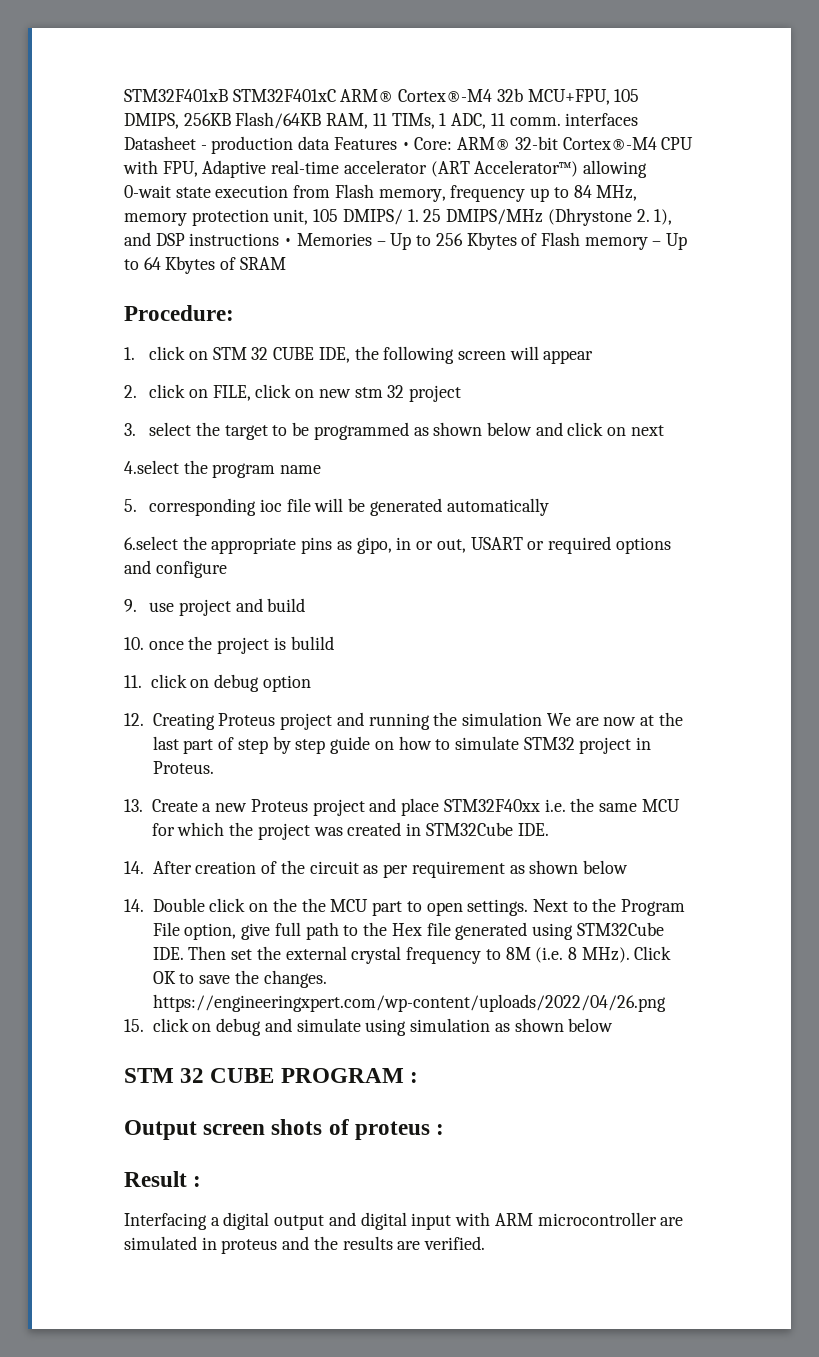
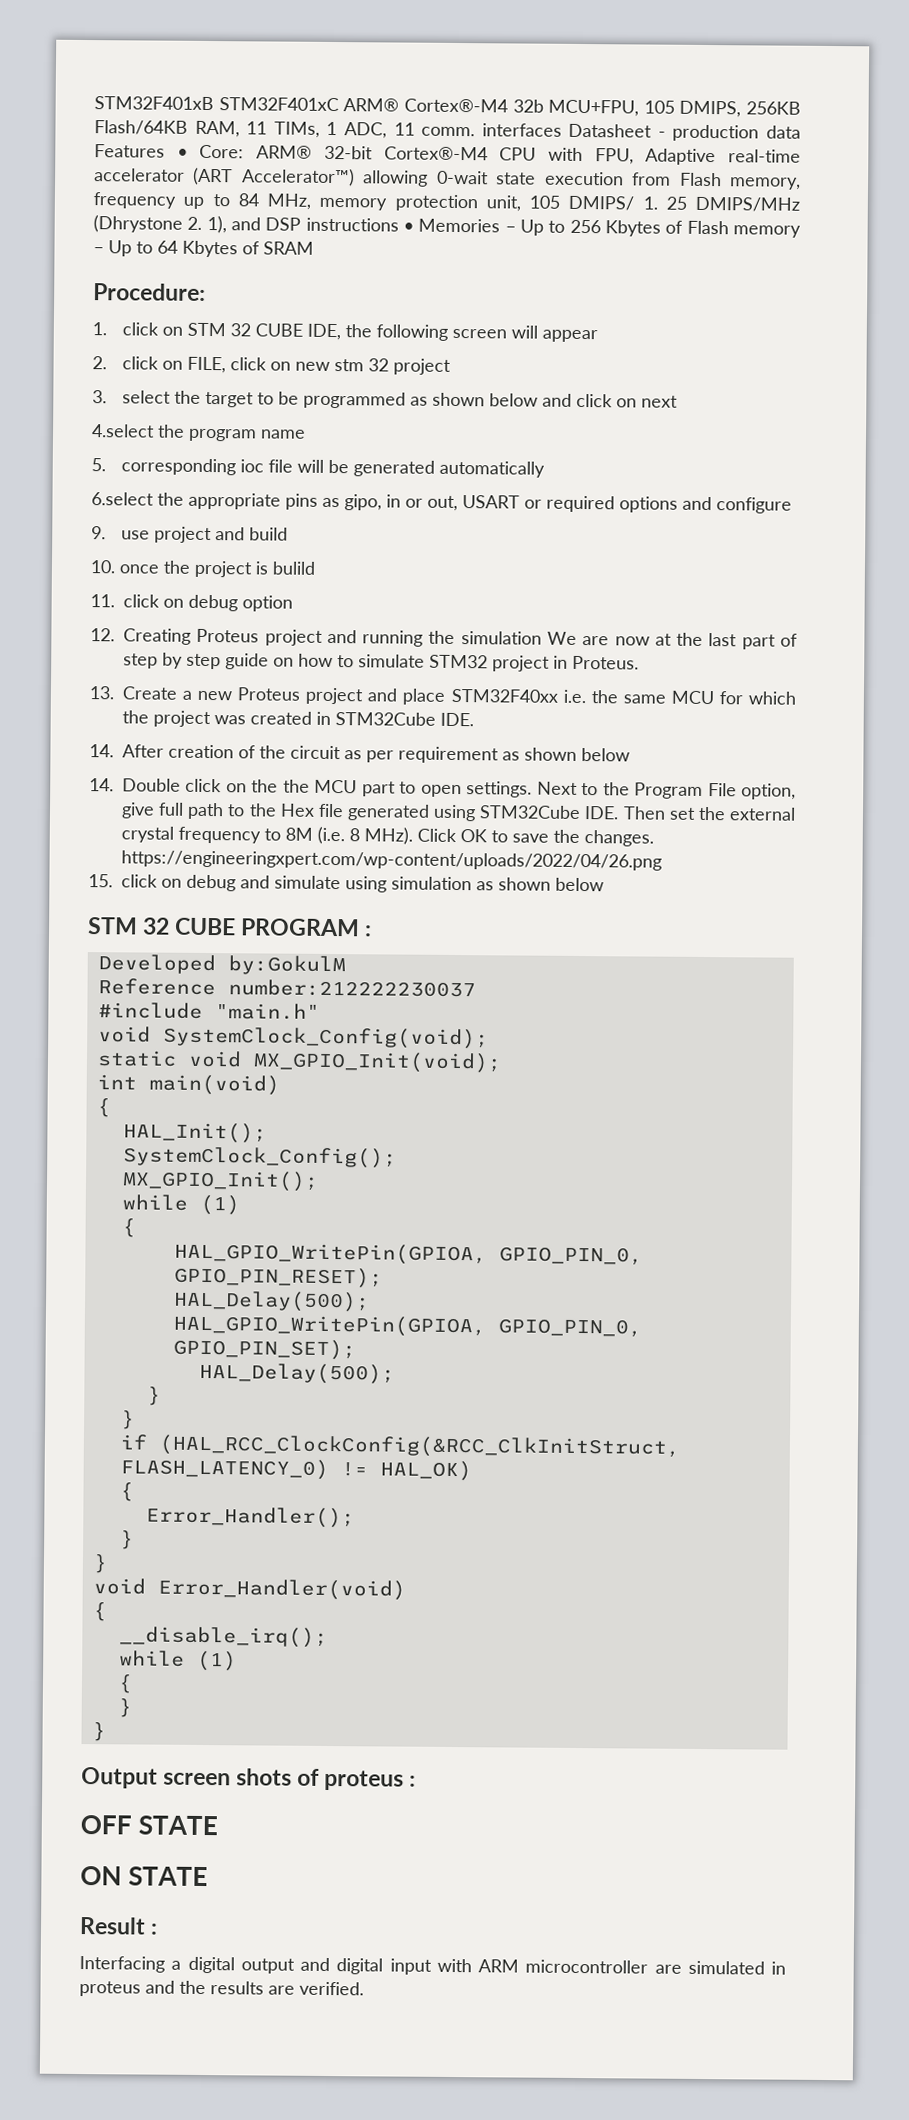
(418, 1077) none -> [97,954,346,976] [97,978,476,998] [97,1002,320,1020] [97,1026,489,1050] [96,1050,502,1074] [96,1074,280,1096] [96,1098,111,1118] [122,1122,267,1144] [122,1146,397,1169] [121,1170,319,1192] [121,1194,240,1216] [121,1218,136,1238] [173,1242,643,1266] [173,1266,383,1289] [172,1290,370,1313] [172,1314,642,1338] [172,1338,356,1361] [198,1362,395,1385] [146,1386,161,1406] [120,1410,135,1430] [119,1434,680,1459] [119,1458,472,1482] [119,1482,134,1502] [145,1506,355,1529] [119,1530,134,1550] [92,1554,108,1574] [92,1578,406,1601] [92,1602,107,1622] [118,1626,328,1648] [118,1650,237,1672] [117,1674,133,1694] [117,1698,132,1718] [91,1722,106,1742] // Developed by:GokulM // Reference number:212222230037 // #include "main.h" // void SystemClock_Config(void); // static void MX_GPIO_Init(void); // int main(void) // { // HAL_Init(); // SystemClock_Config(); // MX_GPIO_Init(); // while (1) // { // HAL_GPIO_WritePin(GPIOA, GPIO_PIN_0, GPIO_PIN_RESET); // HAL_Delay(500); // HAL_GPIO_WritePin(GPIOA, GPIO_PIN_0, GPIO_PIN_SET); // HAL_Delay(500); // } // } // if (HAL_RCC_ClockConfig(&RCC_ClkInitStruct, FLASH_LATENCY_0) != HAL_OK) // { // Error_Handler(); // } // } // void Error_Handler(void) // { // __disable_irq(); // while (1) // { // } // }
(445, 1129) none -> [80,1815,218,1836] [80,1866,208,1887] // OFF STATE // ON STATE

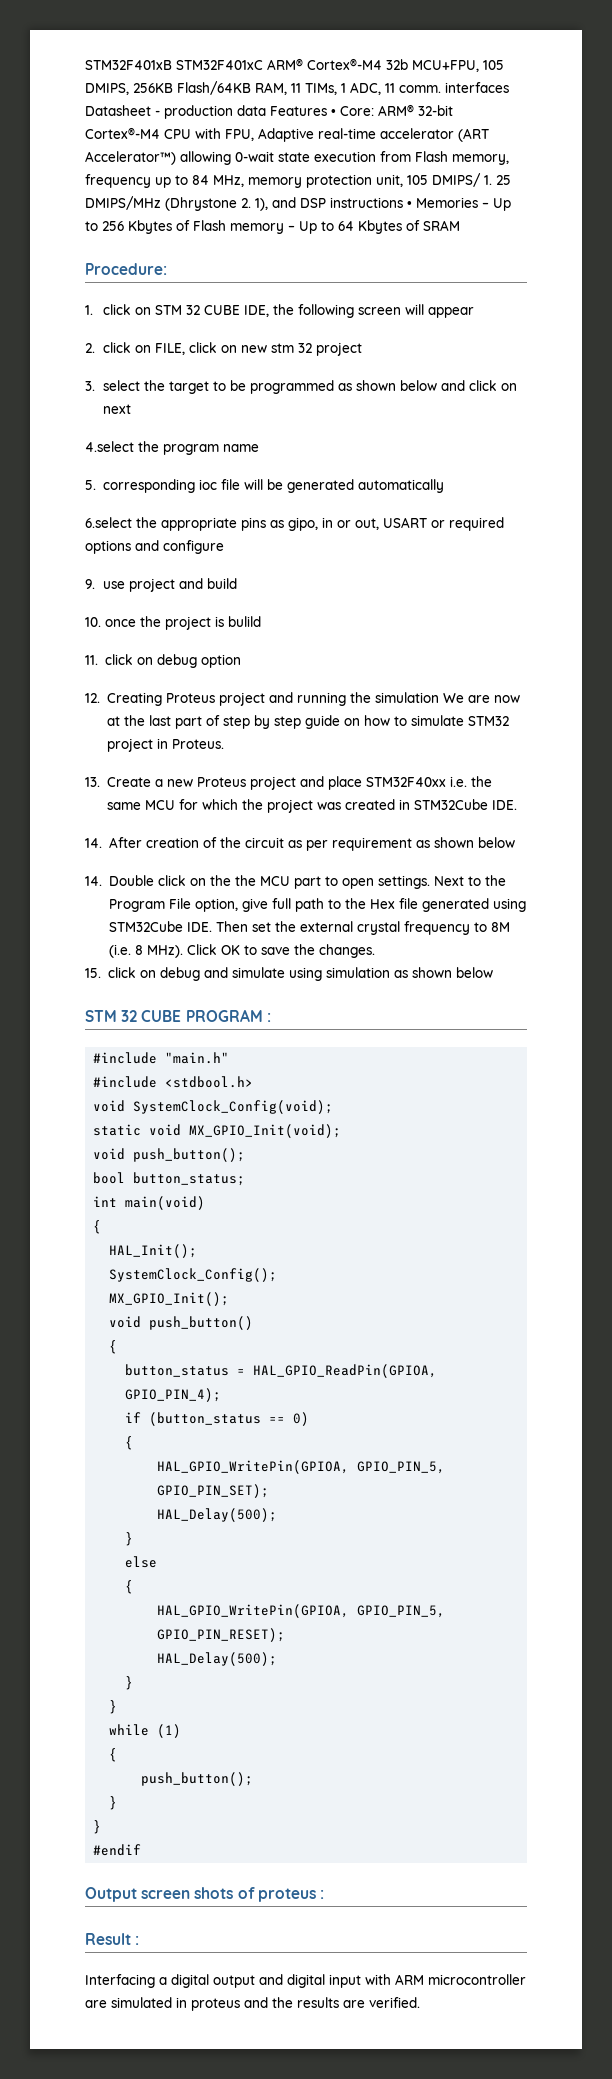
[121,850,662,871] https://engineeringxpert.com/wp-content/uploads/2022/04/26.png -> (375, 951) none
[97,954,346,976] [97,978,476,998] [97,1002,320,1020] Developed by:GokulM // Reference number:212222230037 // #include "main.h" -> [93,1052,230,1064] [93,1076,254,1088] #include "main.h" // #include <stdbool.h>
(502, 1062) none -> [93,1148,246,1162] [93,1172,246,1186] // void push_button(); // bool button_status;
[121,1194,240,1216] [121,1218,136,1238] [173,1242,643,1266] [173,1266,383,1289] [172,1290,370,1313] [172,1314,642,1338] [172,1338,356,1361] while (1) // { // HAL_GPIO_WritePin(GPIOA, GPIO_PIN_0, GPIO_PIN_RESET); // HAL_Delay(500); // HAL_GPIO_WritePin(GPIOA, GPIO_PIN_0, GPIO_PIN_SET); -> [109,1316,254,1330] [109,1340,118,1354] [125,1364,438,1378] [125,1388,222,1402] [125,1412,310,1426] [125,1436,134,1450] [157,1460,446,1474] [157,1484,270,1498] [157,1508,278,1522] [125,1532,134,1546] [125,1556,158,1568] [125,1580,134,1594] [157,1604,446,1618] [157,1628,286,1642] void push_button() // { // button_status = HAL_GPIO_ReadPin(GPIOA, GPIO_PIN_4); // if (button_status == 0) // { // HAL_GPIO_WritePin(GPIOA, GPIO_PIN_5, GPIO_PIN_SET); // HAL_Delay(500); // } // else // { // HAL_GPIO_WritePin(GPIOA, GPIO_PIN_5, GPIO_PIN_RESET);
[119,1434,680,1459] [119,1458,472,1482] [119,1482,134,1502] [145,1506,355,1529] [119,1530,134,1550] [92,1554,108,1574] [92,1578,406,1601] [92,1602,107,1622] [118,1626,328,1648] [118,1650,237,1672] [117,1674,133,1694] [117,1698,132,1718] [91,1722,106,1742] if (HAL_RCC_ClockConfig(&RCC_ClkInitStruct, FLASH_LATENCY_0) != HAL_OK) // { // Error_Handler(); // } // } // void Error_Handler(void) // { // __disable_irq(); // while (1) // { // } // } -> [109,1724,182,1738] [109,1748,118,1762] [141,1772,254,1786] [109,1796,118,1810] [93,1820,102,1834] [93,1844,142,1856] while (1) // { // push_button(); // } // } // #endif
[80,1815,218,1836] [80,1866,208,1887] // OFF STATE // ON STATE -> (324, 1894) none

